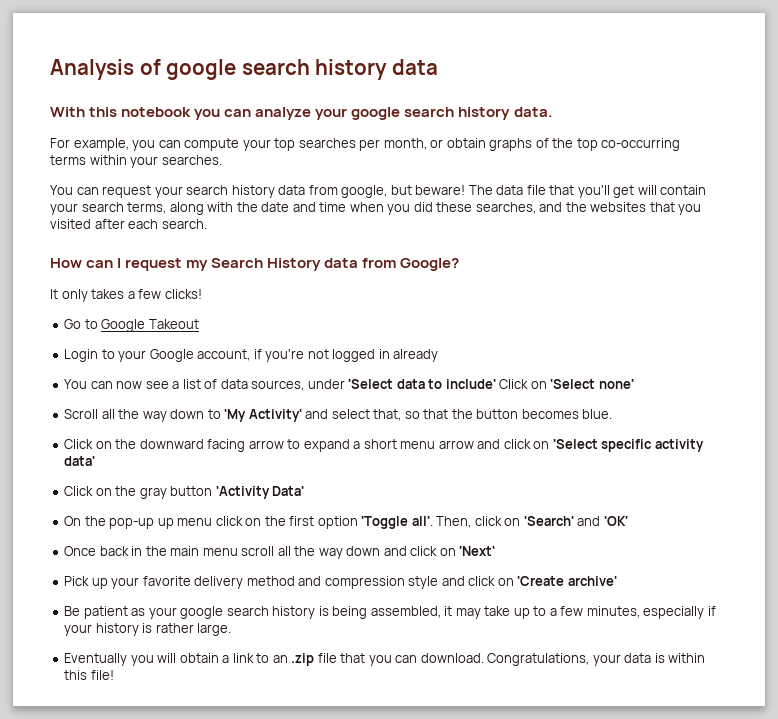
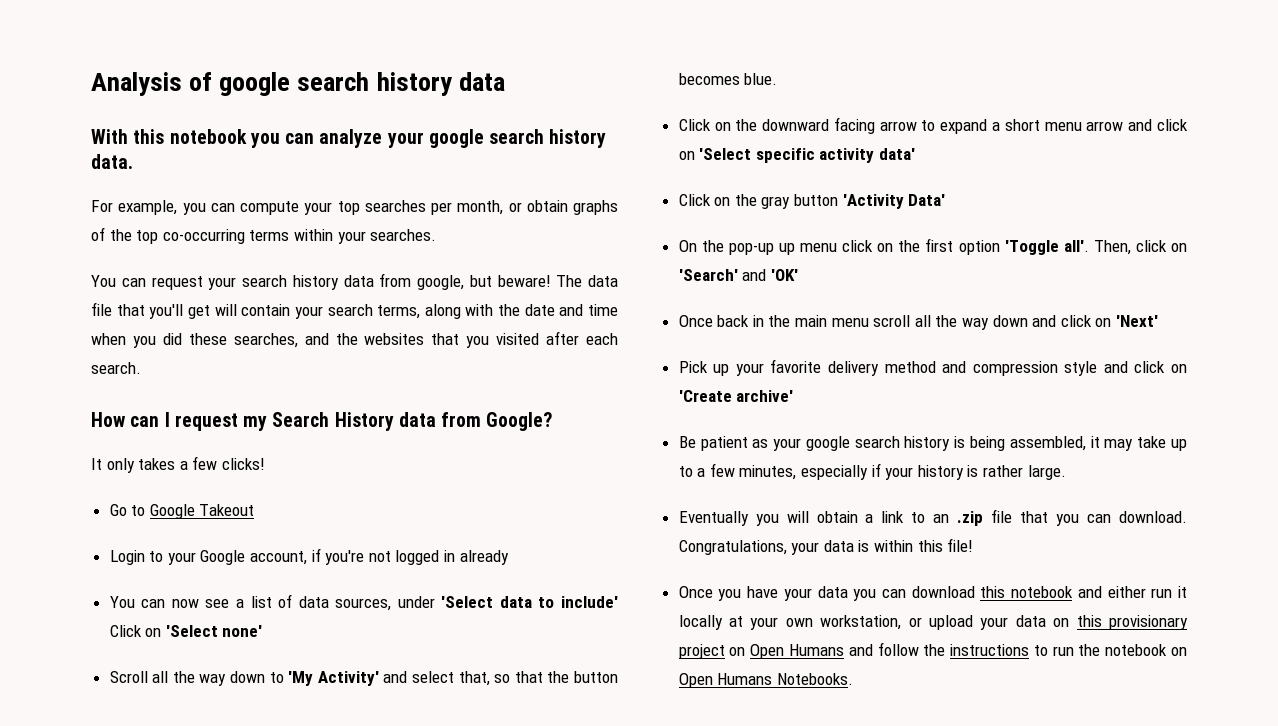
(114, 675) none -> [678,586,1187,601] [678,615,1188,630] [678,642,1187,659] [678,673,853,688] // Once you have your data you can download this notebook and either run it locally at your own workstation, or upload your data on this provisionary project on Open Humans and follow the instructions to run the notebook on Open Humans Notebooks.

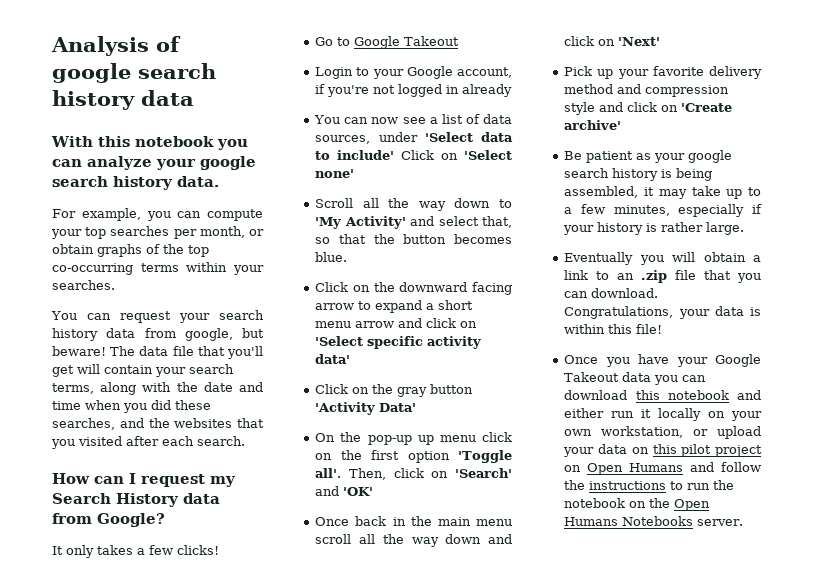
(812, 594) none -> [715,354,761,367] [564,372,620,382] Google Takeout
[729,616,744,627] at -> [708,411,726,418] on
[1109,615,1188,630] provisionary -> [681,444,712,457] pilot
[678,673,853,688] Open Humans Notebooks. -> [649,498,711,511] [564,516,744,526] the Open Humans Notebooks server.

